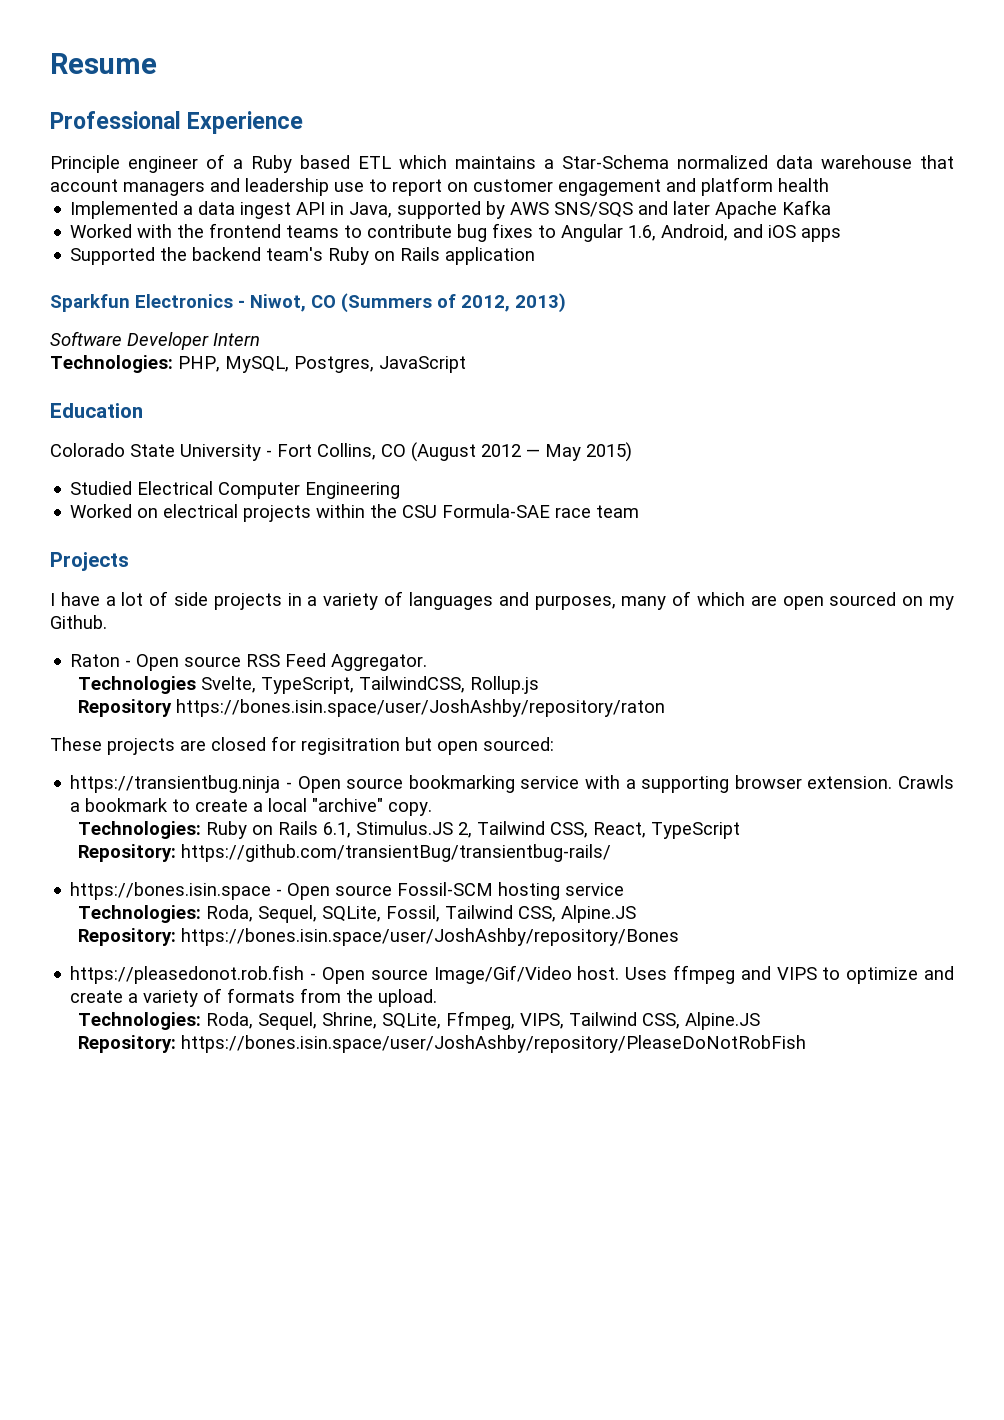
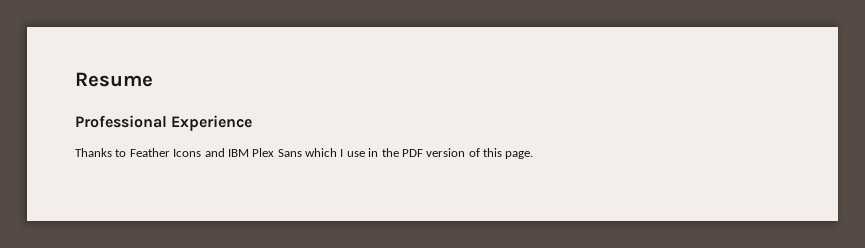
[50,154,954,173] [50,177,829,196] [70,200,832,219] [70,223,842,242] [70,247,536,265] [50,293,566,313] [50,331,260,350] [50,355,466,373] [50,403,143,418] [50,442,632,462] [70,481,401,499] [70,504,640,522] [50,552,129,571] [50,591,955,610] [50,615,107,629] [70,653,428,671] [78,676,540,694] [78,699,666,717] [50,736,554,755] [70,775,955,793] [70,798,433,816] [78,821,741,839] [78,844,612,862] [70,882,625,900] [78,905,637,923] [78,928,680,946] [70,965,954,984] [70,988,438,1007] [78,1011,761,1030] [78,1035,807,1053] Principle engineer of a Ruby based ETL which maintains a Star-Schema normalized data warehouse that account managers and leadership use to report on customer engagement and platform health // Implemented a data ingest API in Java, supported by AWS SNS/SQS and later Apache Kafka // Worked with the frontend teams to contribute bug fixes to Angular 1.6, Android, and iOS apps // Supported the backend team's Ruby on Rails application // Sparkfun Electronics - Niwot, CO (Summers of 2012, 2013) // Software Developer Intern // Technologies: PHP, MySQL, Postgres, JavaScript // Education // Colorado State University - Fort Collins, CO (August 2012 — May 2015) // Studied Electrical Computer Engineering // Worked on electrical projects within the CSU Formula-SAE race team // Projects // I have a lot of side projects in a variety of languages and purposes, many of which are open sourced on my Github. // Raton - Open source RSS Feed Aggregator. // Technologies Svelte, TypeScript, TailwindCSS, Rollup.js // Repository https://bones.isin.space/user/JoshAshby/repository/raton // These projects are closed for regisitration but open sourced: // https://transientbug.ninja - Open source bookmarking service with a supporting browser extension. Crawls a bookmark to create a local "archive" copy. // Technologies: Ruby on Rails 6.1, Stimulus.JS 2, Tailwind CSS, React, TypeScript // Repository: https://github.com/transientBug/transientbug-rails/ // https://bones.isin.space - Open source Fossil-SCM hosting service // Technologies: Roda, Sequel, SQLite, Fossil, Tailwind CSS, Alpine.JS // Repository: https://bones.isin.space/user/JoshAshby/repository/Bones // https://pleasedonot.rob.fish - Open source Image/Gif/Video host. Uses ffmpeg and VIPS to optimize and create a variety of formats from the upload. // Technologies: Roda, Sequel, Shrine, SQLite, Ffmpeg, VIPS, Tailwind CSS, Alpine.JS // Repository: https://bones.isin.space/user/JoshAshby/repository/PleaseDoNotRobFish -> [75,148,534,159] Thanks to Feather Icons and IBM Plex Sans which I use in the PDF version of this page.

